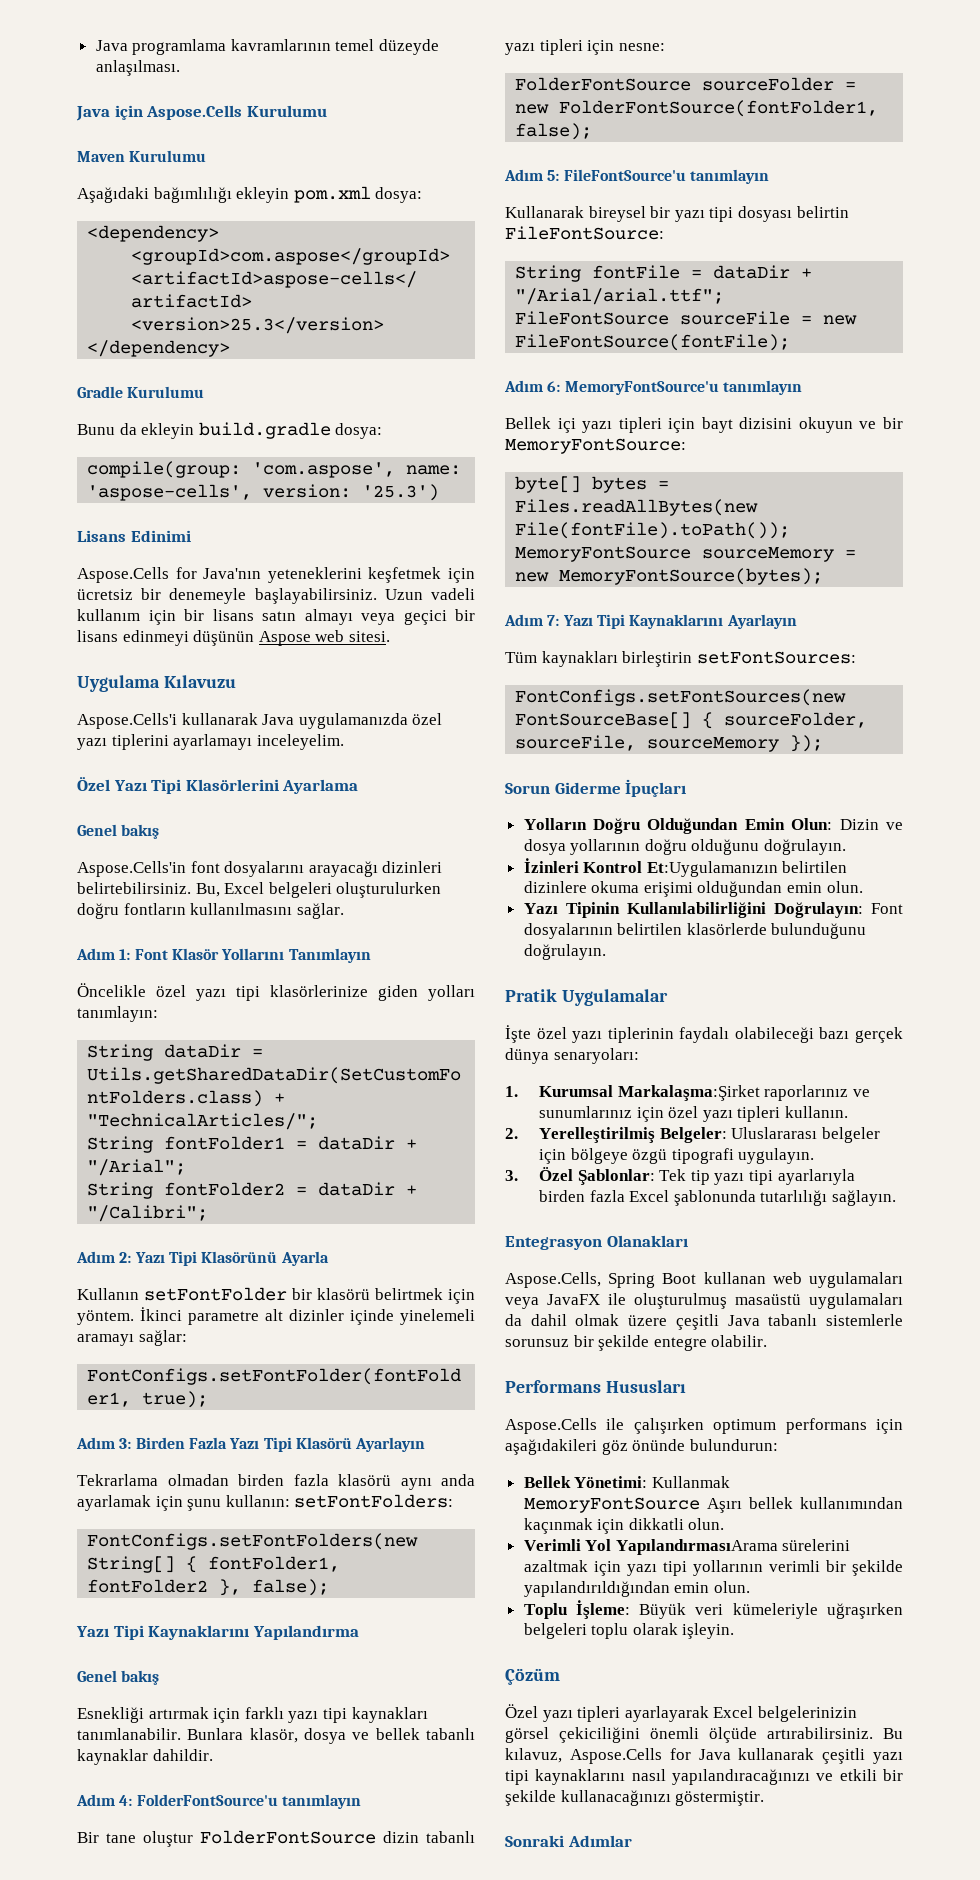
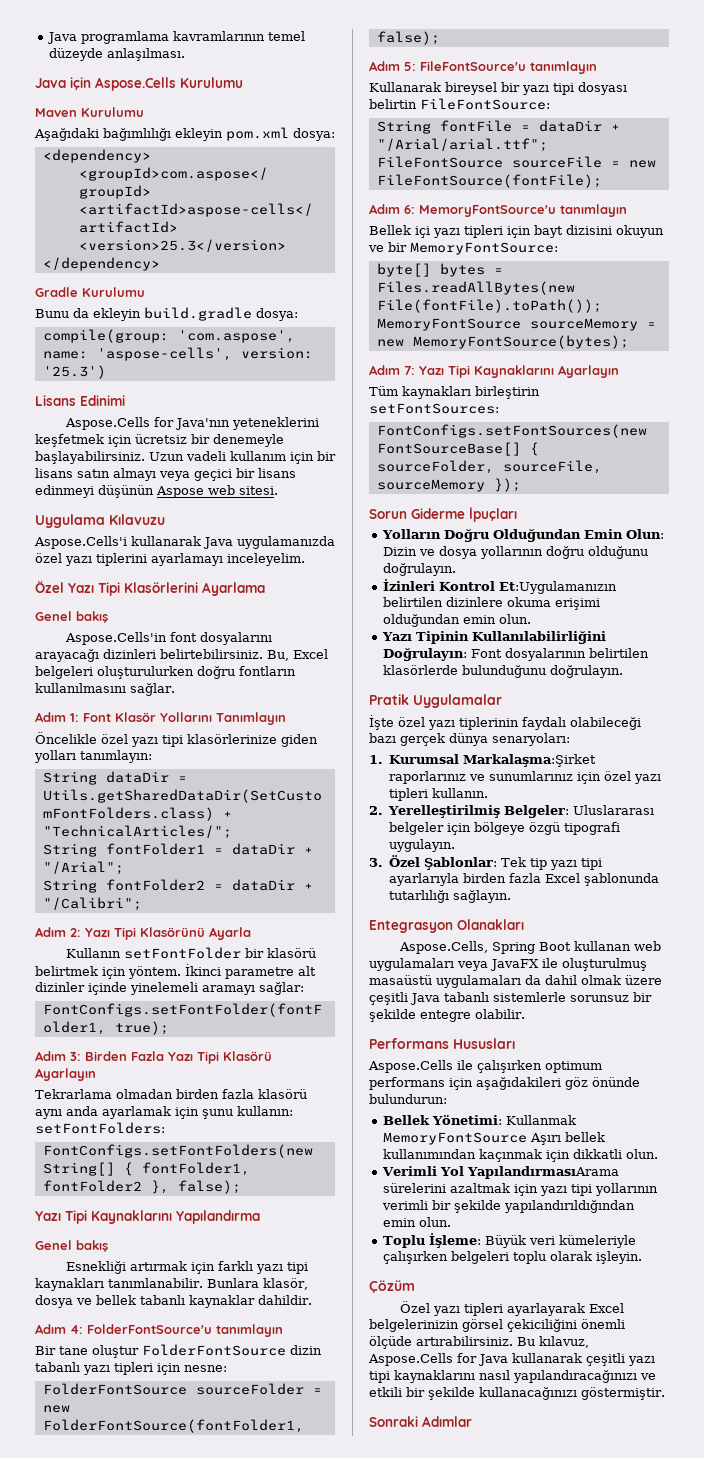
[827,1603,903,1619] uğraşırken -> [382,1251,448,1264] çalışırken

